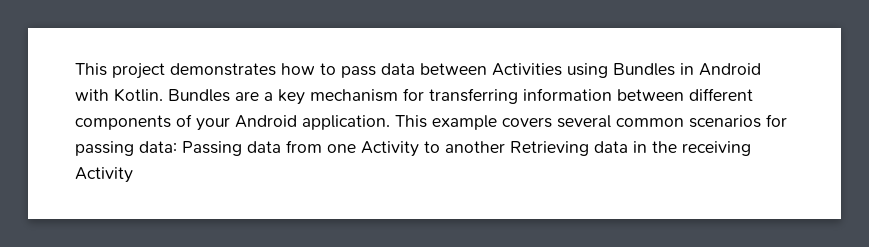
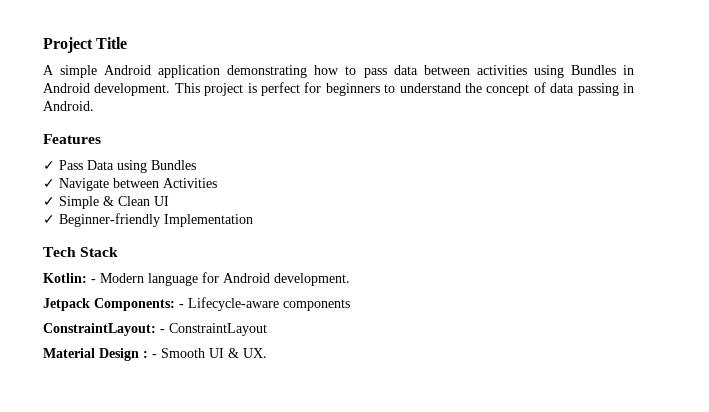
[75,63,276,79] This project demonstrates -> [43,37,128,53] [43,65,308,78] Project Title // A simple Android application demonstrating
[492,63,562,76] Activities -> [476,65,527,75] activities
[75,88,753,105] [75,114,787,131] [75,140,751,157] [75,167,133,183] with Kotlin. Bundles are a key mechanism for transferring information between different components of your Android application. This example covers several common scenarios for passing data: Passing data from one Activity to another Retrieving data in the receiving Activity -> [94,82,634,96] [43,101,94,111] [43,134,101,144] [43,160,196,173] [43,178,217,191] [43,196,169,209] [43,213,253,227] [43,247,119,257] [43,272,350,286] [43,297,350,311] [43,323,267,336] [43,348,267,361] development. This project is perfect for beginners to understand the concept of data passing in Android. // Features // ✓ Pass Data using Bundles // ✓ Navigate between Activities // ✓ Simple & Clean UI // ✓ Beginner-friendly Implementation // Tech Stack // Kotlin: - Modern language for Android development. // Jetpack Components: - Lifecycle-aware components // ConstraintLayout: - ConstraintLayout // Material Design : - Smooth UI & UX.

